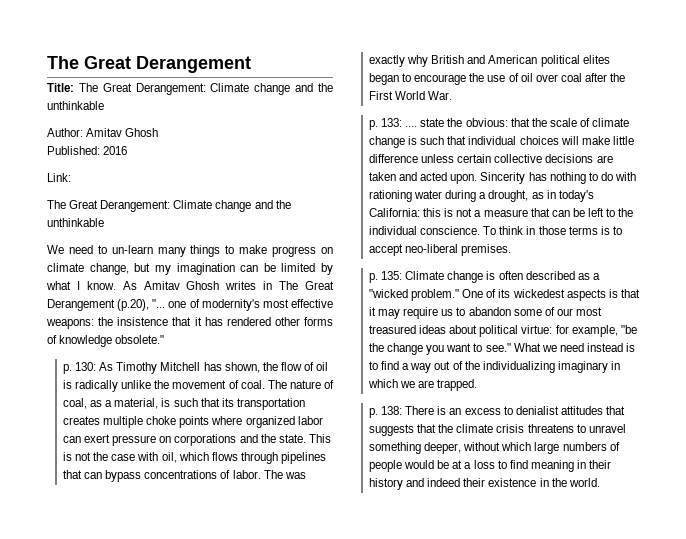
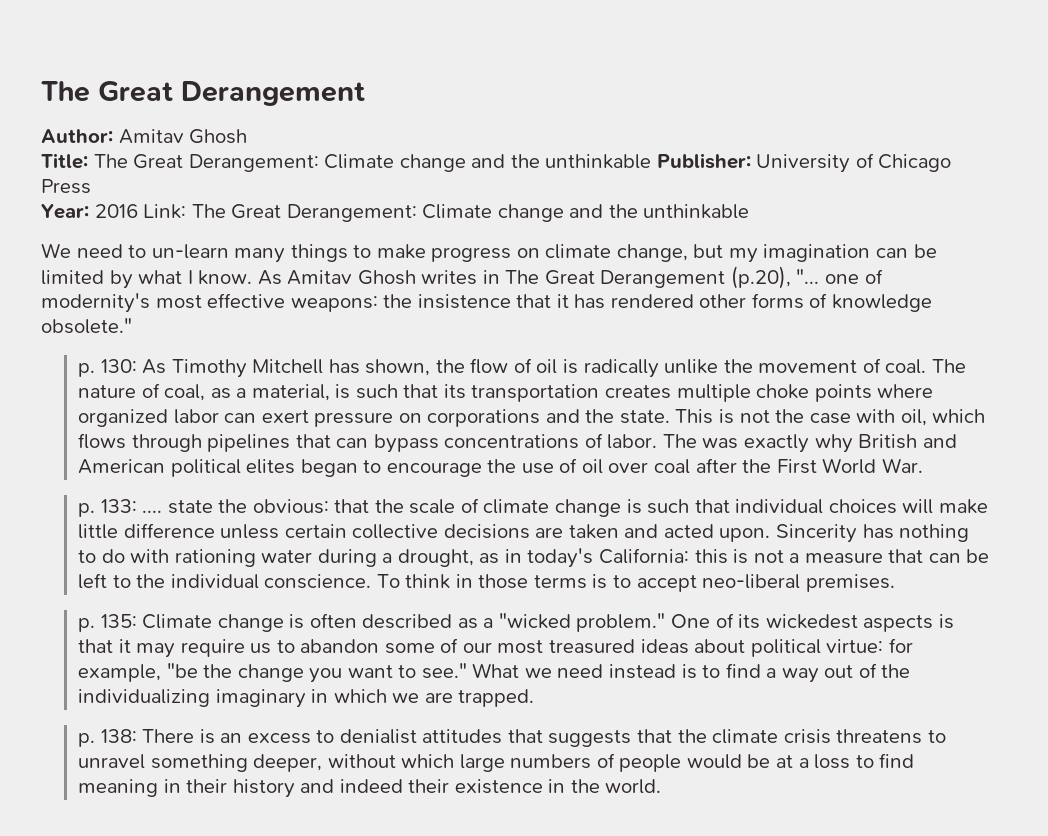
[47,56,251,73] The Great Derangement -> [41,81,365,106] [41,129,248,144] The Great Derangement // Author: Amitav Ghosh
[47,128,159,137] [47,146,100,155] // Author: Amitav Ghosh // Published: -> [656,153,952,173] [41,179,91,194] [41,204,89,219] Publisher: University of Chicago Press // Year:
(128, 150) // -> (138, 211) none
(71, 177) // -> (187, 211) none

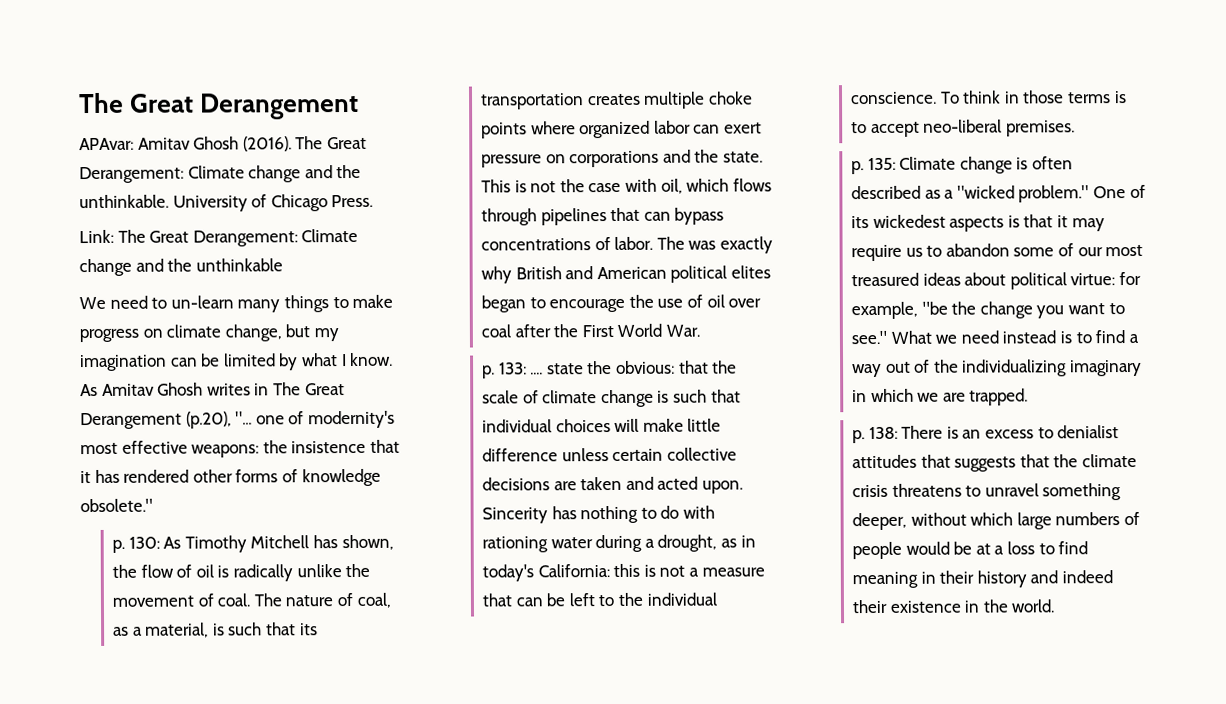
[41,129,248,144] [41,153,751,172] Author: Amitav Ghosh // Title: The Great Derangement: Climate change and the unthinkable Publisher: -> [79,136,367,152] [79,164,362,184] [79,194,169,209] APAvar: Amitav Ghosh (2016). The Great Derangement: Climate change and the unthinkable.
[41,179,91,194] [41,204,138,219] Press // Year: 2016 -> [331,194,374,208] Press. //

